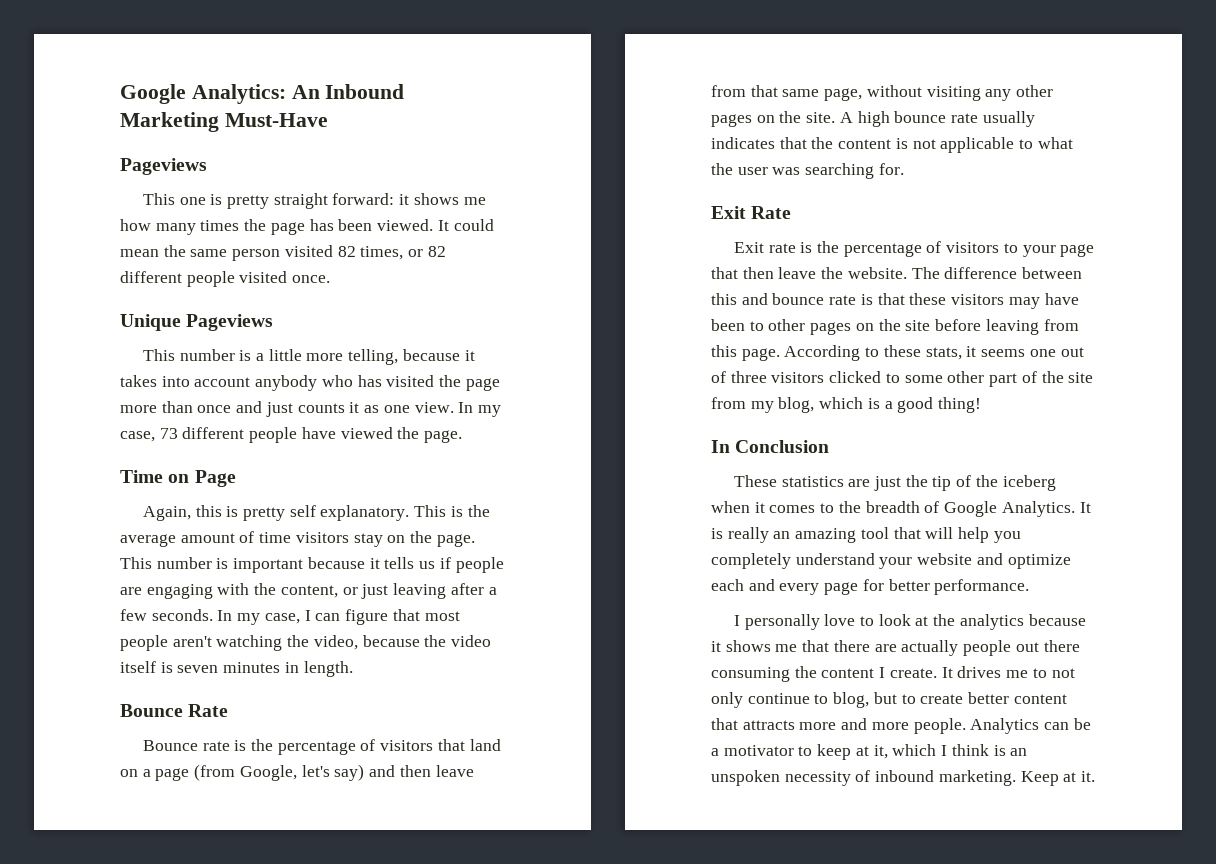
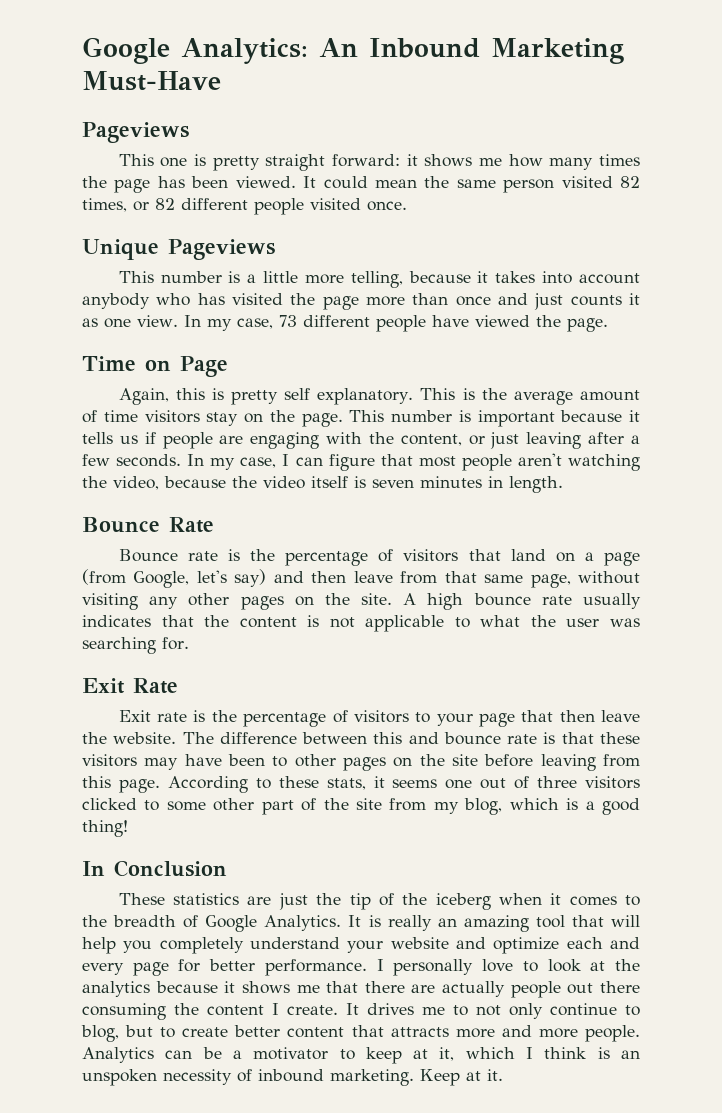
(1030, 587) // -> (367, 967) none

